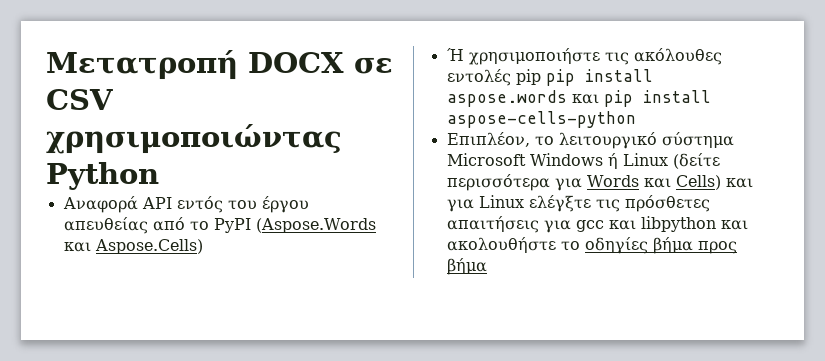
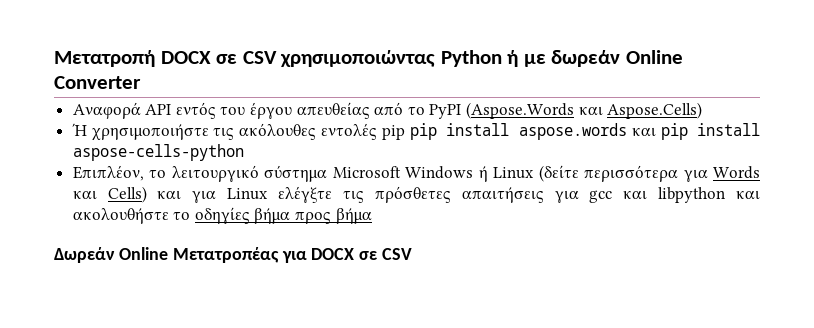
(159, 176) none -> [507,50,683,67] [54,76,141,89] ή με δωρεάν Online Converter
(487, 266) none -> [54,247,413,263] // Δωρεάν Online Μετατροπέας για DOCX σε CSV

